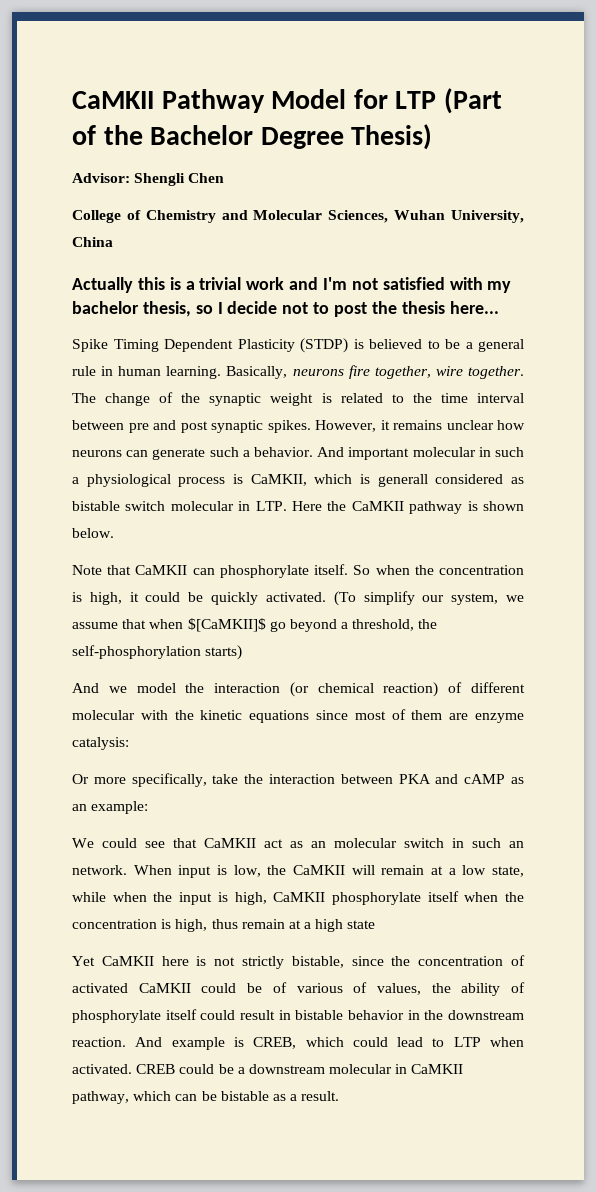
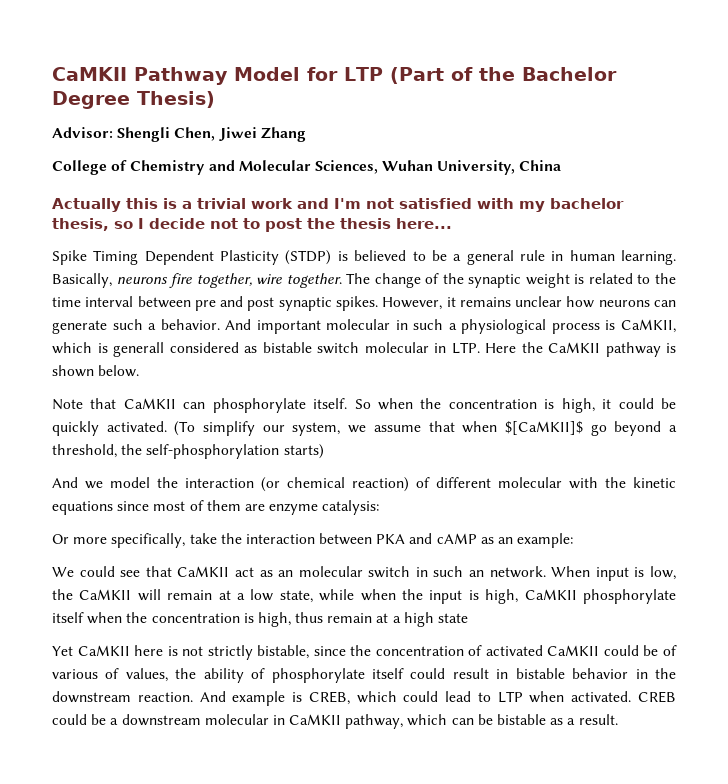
[188,173,225,183] Chen -> [174,127,306,142] Chen, Jiwei Zhang

